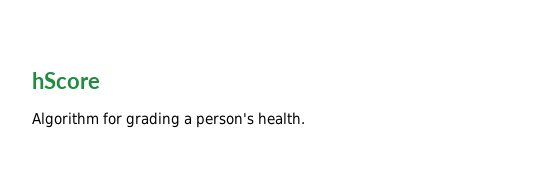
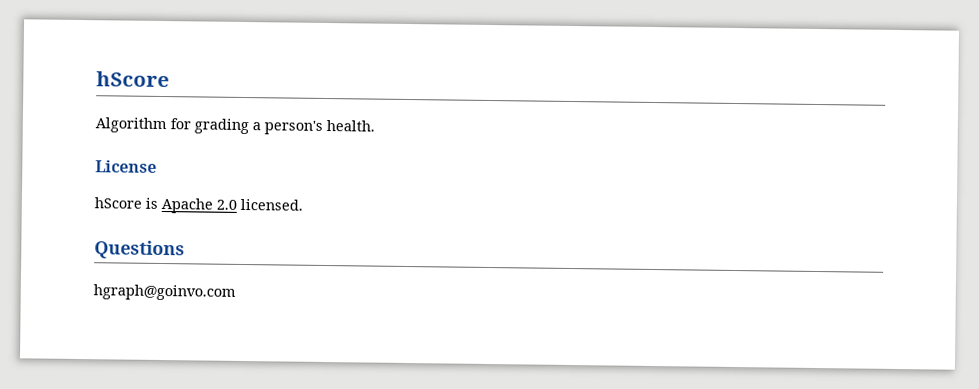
(306, 118) none -> [95,160,157,173] [94,197,303,214] [94,240,185,260] [93,284,236,301] // License // hScore is Apache 2.0 licensed. // Questions // hgraph@goinvo.com

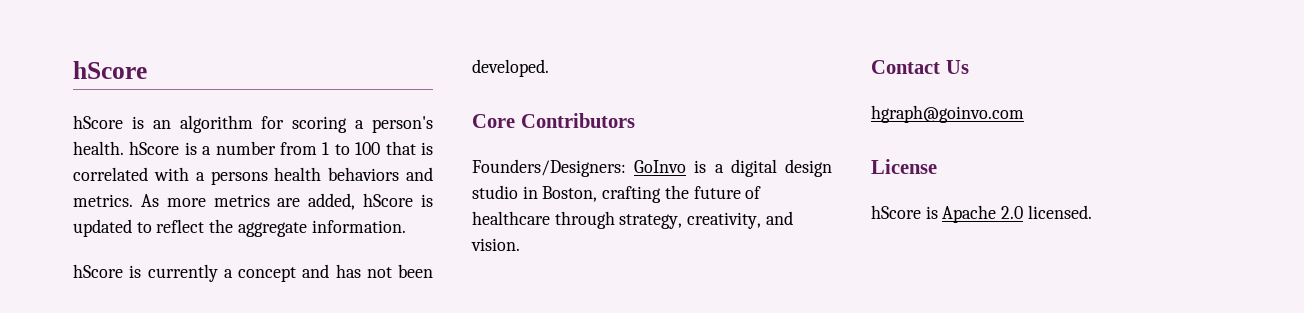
[95,117,375,135] Algorithm for grading a person's health. -> [73,115,433,133] [73,141,433,155] [73,167,433,185] [73,193,433,210] [73,219,406,237] [73,264,433,282] [472,59,549,77] [472,113,635,128] [472,159,832,177] [472,185,762,203] [472,211,793,229] [471,238,520,251] [871,60,969,74] [871,105,1024,123] hScore is an algorithm for scoring a person's health. hScore is a number from 1 to 100 that is correlated with a persons health behaviors and metrics. As more metrics are added, hScore is updated to reflect the aggregate information. // hScore is currently a concept and has not been developed. // Core Contributors // Founders/Designers: GoInvo is a digital design studio in Boston, crafting the future of healthcare through strategy, creativity, and vision. // Contact Us // hgraph@goinvo.com
[94,240,185,260] [93,284,236,301] // Questions // hgraph@goinvo.com -> (1092, 212) none

